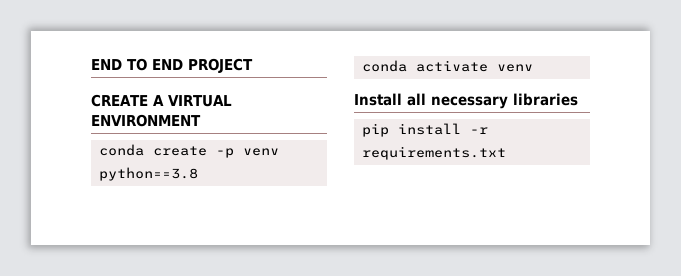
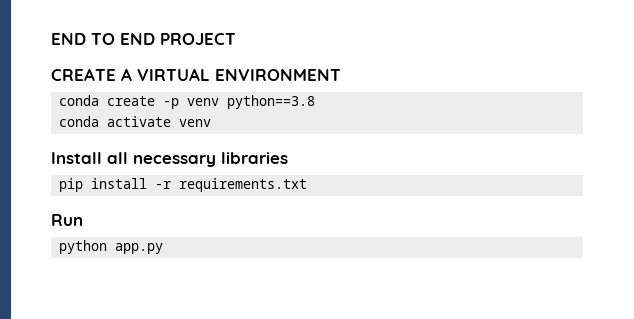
(506, 153) none -> [51,214,83,226] [59,240,164,254] // Run // python app.py

